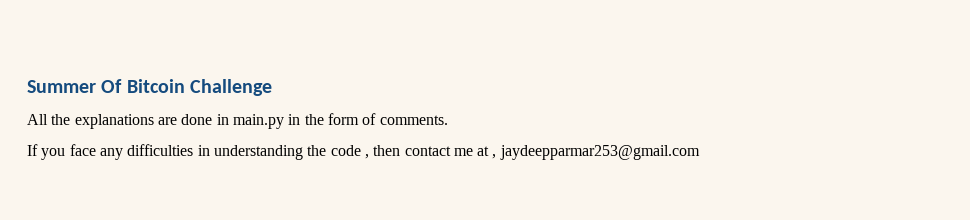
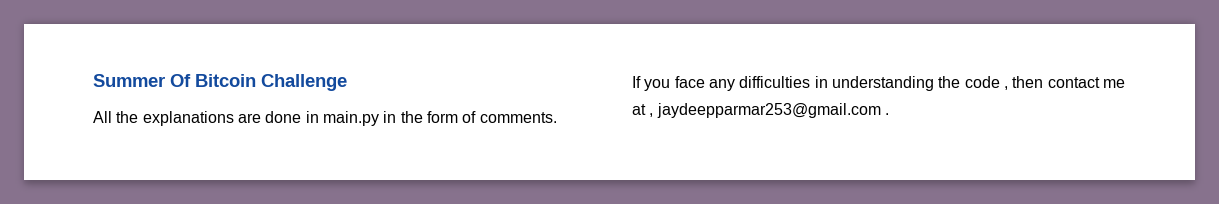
(700, 152) none -> [884,113,889,115] .

